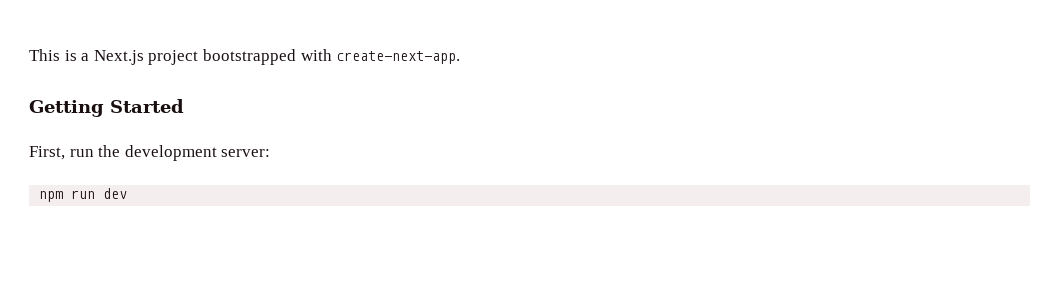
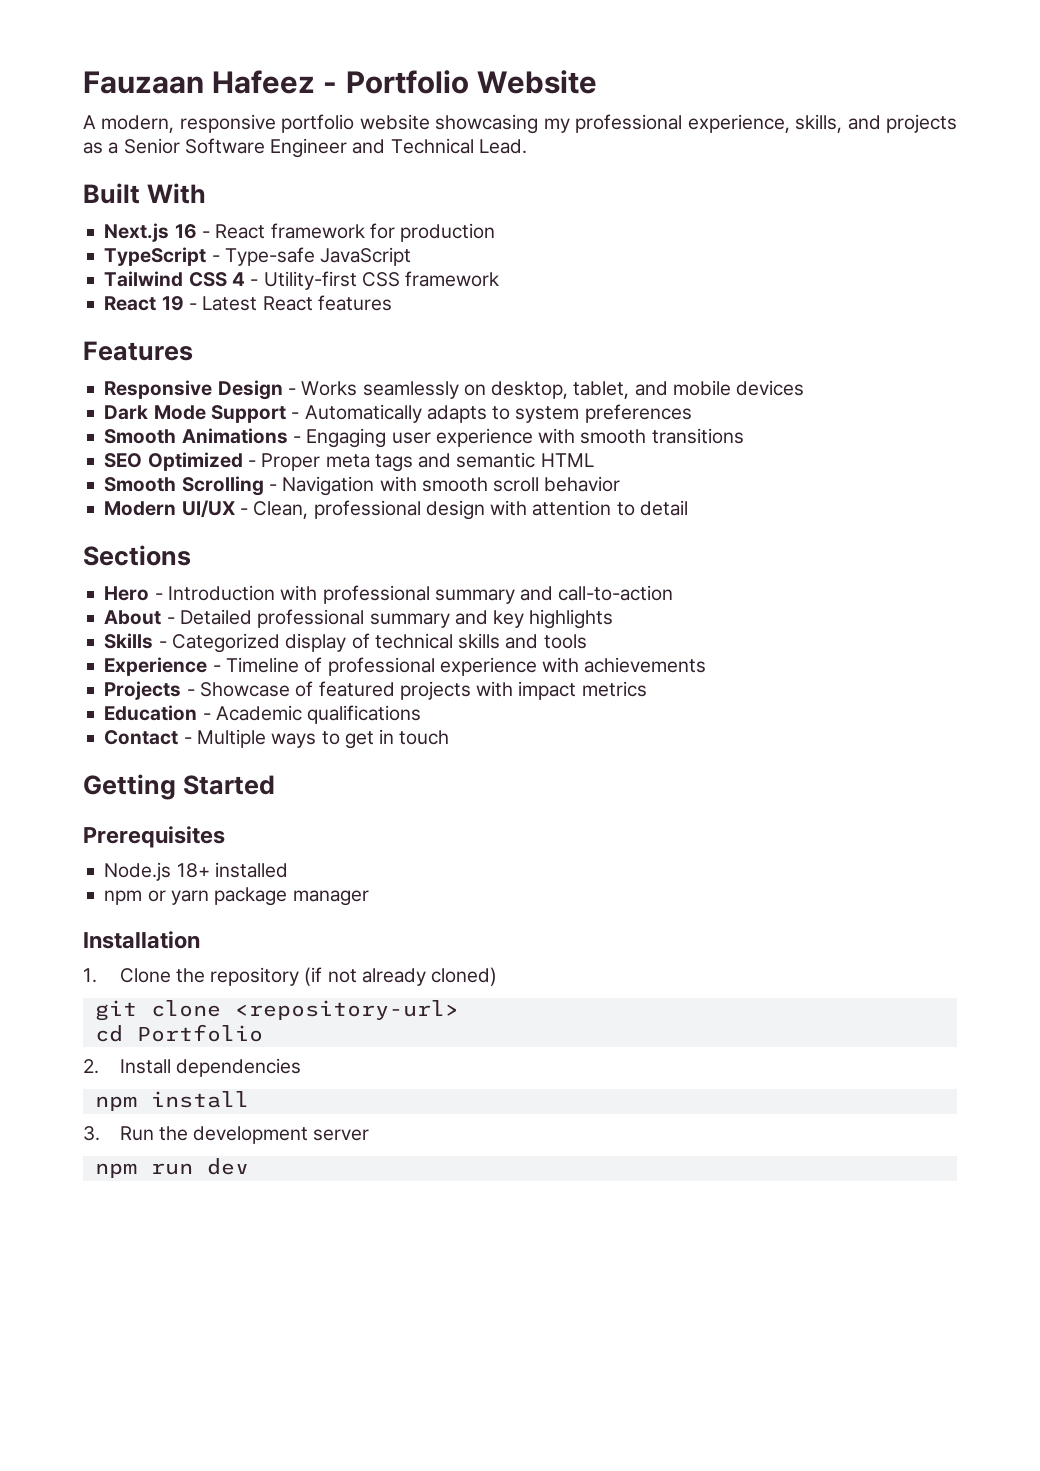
[29,49,461,65] [29,99,184,117] [29,146,94,160] This is a Next.js project bootstrapped with create-next-app. // Getting Started // First, run -> [83,70,597,94] [83,114,958,134] [83,138,527,158] [83,183,207,204] [104,223,496,242] [104,247,412,266] [104,271,500,290] [104,295,392,311] [83,341,193,361] [104,380,805,400] [104,404,692,423] [104,428,744,448] [104,452,594,472] [104,476,621,496] [104,500,688,520] [83,545,191,566] [104,585,674,604] [104,609,614,629] [104,633,587,653] [104,657,707,676] [104,681,647,700] [104,705,422,724] [104,729,450,749] [83,774,276,800] [83,826,225,848] [104,862,288,881] [104,887,369,906] [83,931,200,949] [83,967,498,986] [94,1000,459,1021] [94,1024,263,1042] [83,1058,301,1077] [94,1091,249,1111] [83,1126,154,1141] Fauzaan Hafeez - Portfolio Website // A modern, responsive portfolio website showcasing my professional experience, skills, and projects as a Senior Software Engineer and Technical Lead. // Built With // Next.js 16 - React framework for production // TypeScript - Type-safe JavaScript // Tailwind CSS 4 - Utility-first CSS framework // React 19 - Latest React features // Features // Responsive Design - Works seamlessly on desktop, tablet, and mobile devices // Dark Mode Support - Automatically adapts to system preferences // Smooth Animations - Engaging user experience with smooth transitions // SEO Optimized - Proper meta tags and semantic HTML // Smooth Scrolling - Navigation with smooth scroll behavior // Modern UI/UX - Clean, professional design with attention to detail // Sections // Hero - Introduction with professional summary and call-to-action // About - Detailed professional summary and key highlights // Skills - Categorized display of technical skills and tools // Experience - Timeline of professional experience with achievements // Projects - Showcase of featured projects with impact metrics // Education - Academic qualifications // Contact - Multiple ways to get in touch // Getting Started // Prerequisites // Node.js 18+ installed // npm or yarn package manager // Installation // 1. Clone the repository (if not already cloned) // git clone <repository-url> // cd Portfolio // 2. Install dependencies // npm install // 3. Run
[221,149,271,157] server: -> [313,1129,370,1141] server

